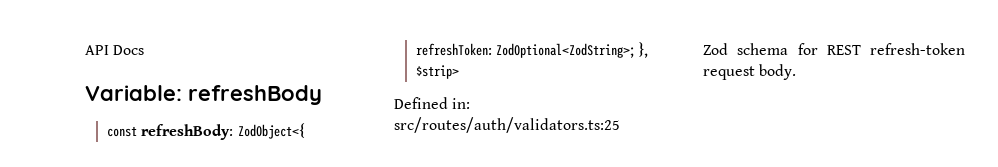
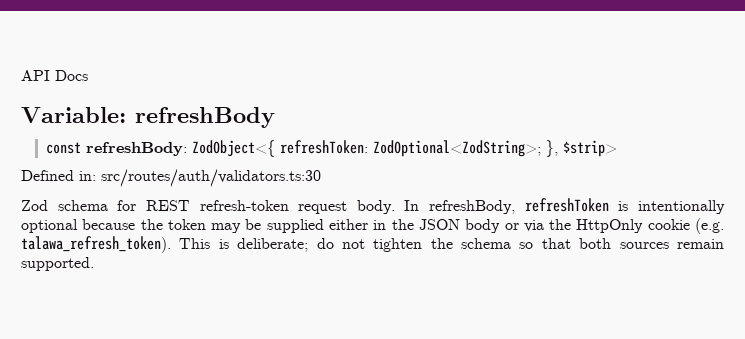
[394,117,620,133] src/routes/auth/validators.ts:25 -> [101,169,321,187] src/routes/auth/validators.ts:30
(797, 72) none -> [404,198,725,214] [21,218,724,234] [21,236,724,253] [21,257,94,271] In refreshBody, refreshToken is intentionally optional because the token may be supplied either in the JSON body or via the HttpOnly cookie (e.g. talawa_refresh_token). This is deliberate; do not tighten the schema so that both sources remain supported.

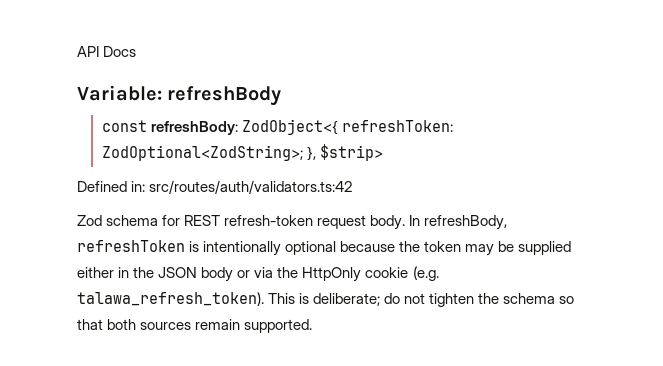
[101,169,321,187] src/routes/auth/validators.ts:30 -> [149,180,353,194] src/routes/auth/validators.ts:42

